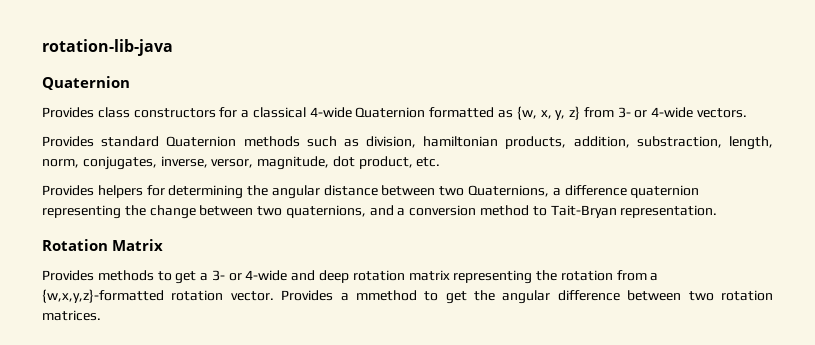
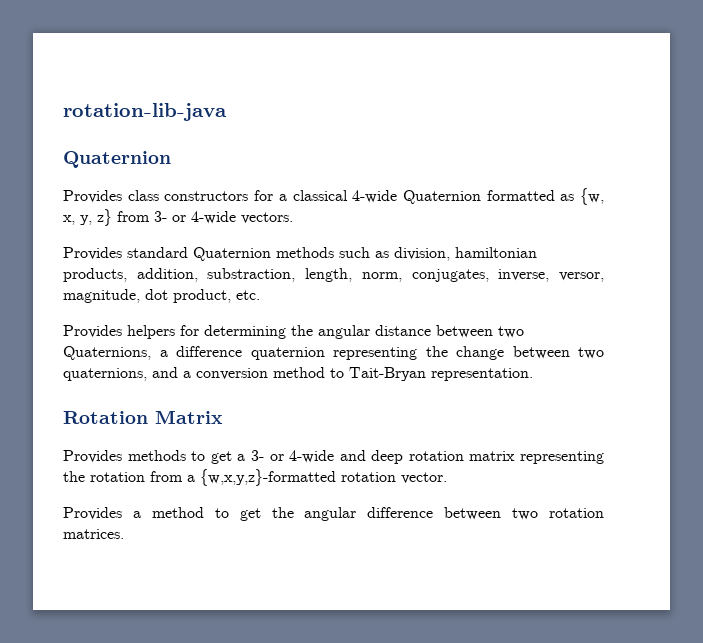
(274, 296) none -> (447, 478) //
[355,290,417,301] mmethod -> [151,507,204,518] method

